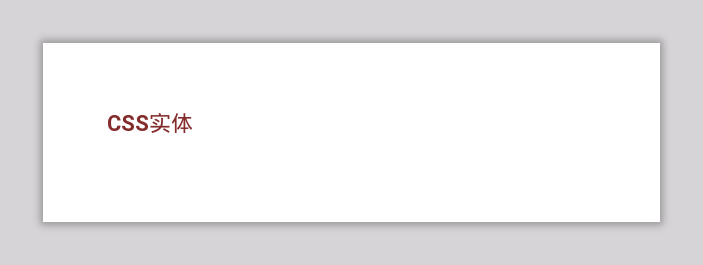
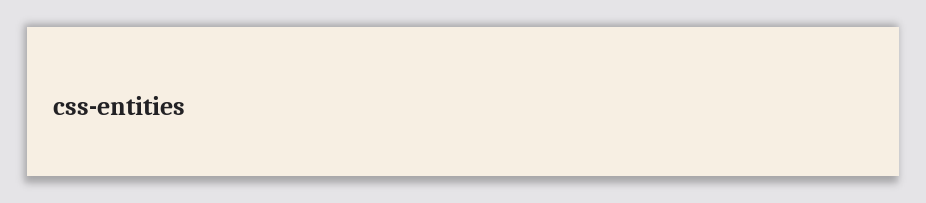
[107,113,193,134] CSS实体 -> [53,96,185,115] css-entities

